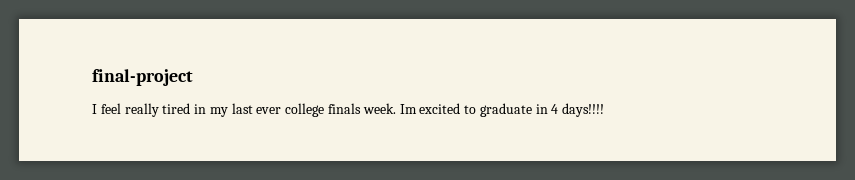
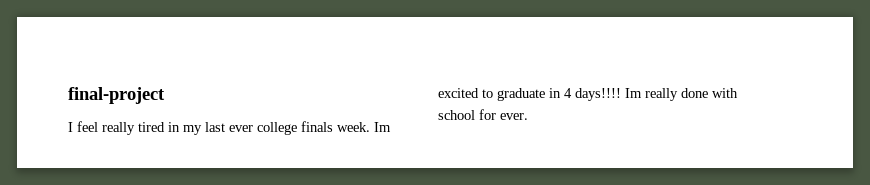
(605, 110) none -> [625,88,738,101] [438,109,528,120] Im really done with school for ever.

